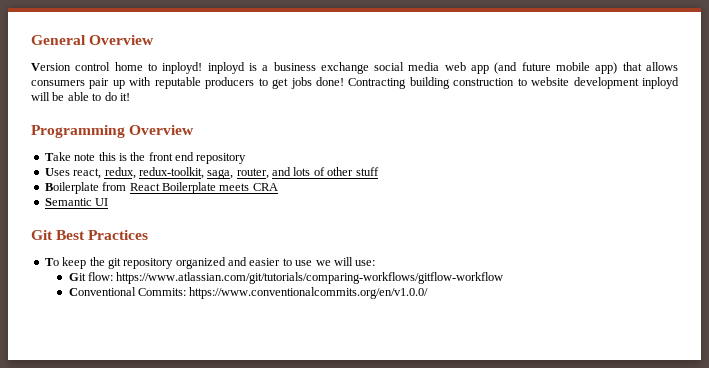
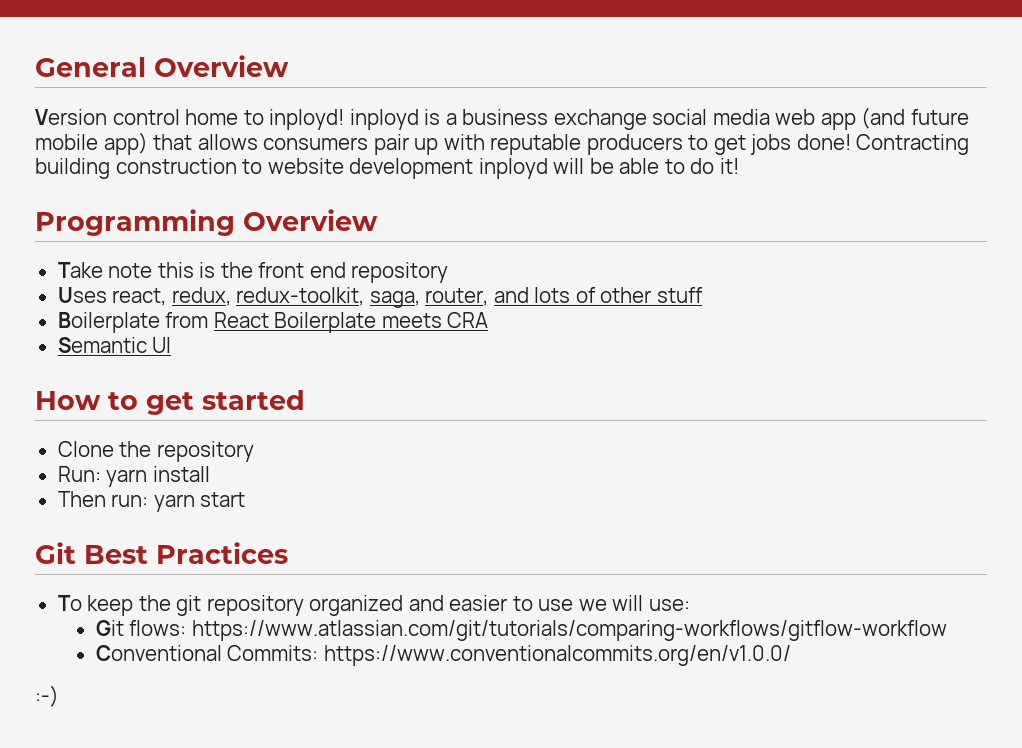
(109, 202) none -> [35,390,305,415] [57,441,254,462] [57,466,210,487] [57,491,246,512] // How to get started // Clone the repository // Run: yarn install // Then run: yarn start
[87,272,113,281] flow: -> [129,620,187,636] flows:
(429, 293) none -> [35,685,59,707] // :-)

